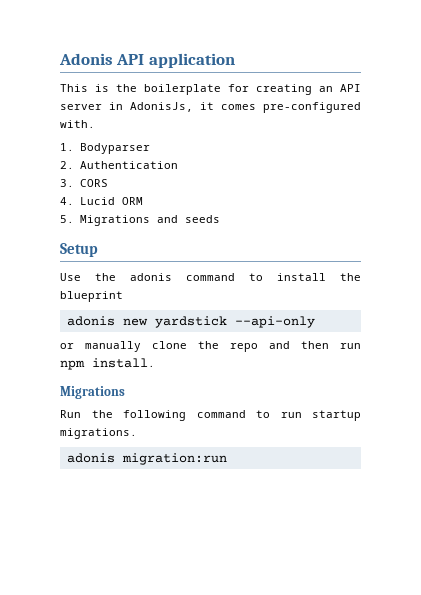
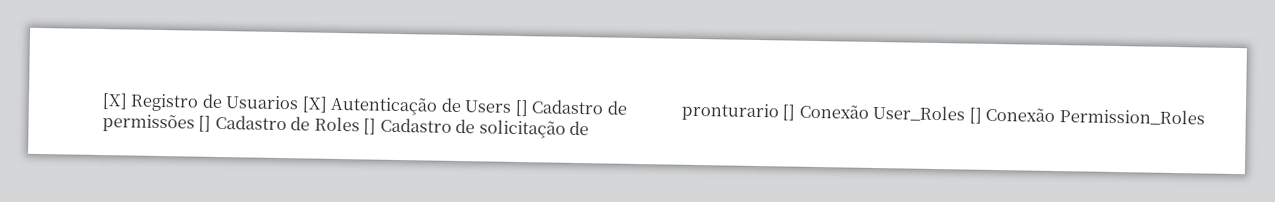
[59,53,235,68] [60,84,361,95] [60,102,361,113] [60,120,95,128] [60,143,150,154] [60,161,178,169] [60,179,108,187] [60,197,143,205] [60,215,220,226] [60,243,98,257] [60,273,361,281] [60,291,123,302] [66,316,315,328] [60,341,361,352] [60,358,155,370] [60,386,125,399] [60,410,361,421] [60,428,137,439] [66,453,227,465] Adonis API application // This is the boilerplate for creating an API server in AdonisJs, it comes pre-configured with. // 1. Bodyparser // 2. Authentication // 3. CORS // 4. Lucid ORM // 5. Migrations and seeds // Setup // Use the adonis command to install the blueprint // adonis new yardstick --api-only // or manually clone the repo and then run npm install. // Migrations // Run the following command to run startup migrations. // adonis migration:run -> [102,93,628,117] [102,102,1205,139] [X] Registro de Usuarios [X] Autenticação de Users [] Cadastro de permissões [] Cadastro de Roles [] Cadastro de solicitação de pronturario [] Conexão User_Roles [] Conexão Permission_Roles

